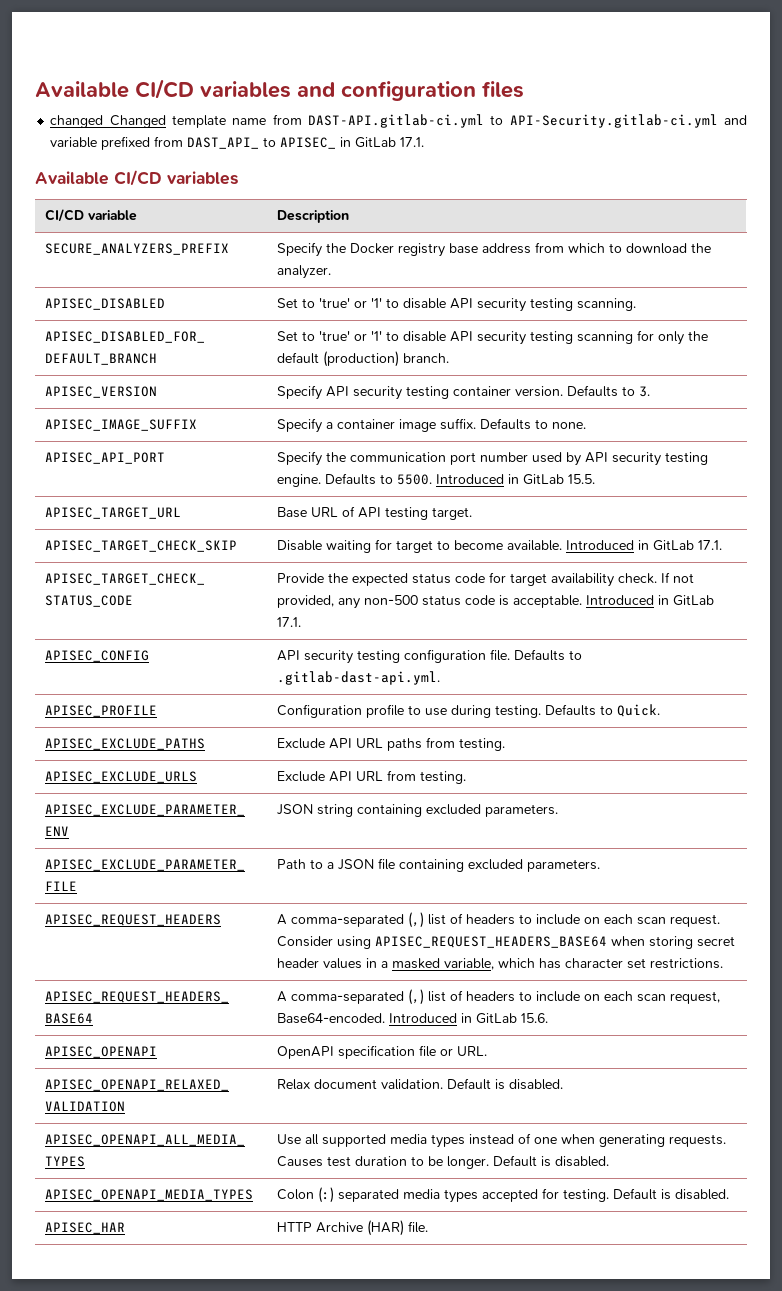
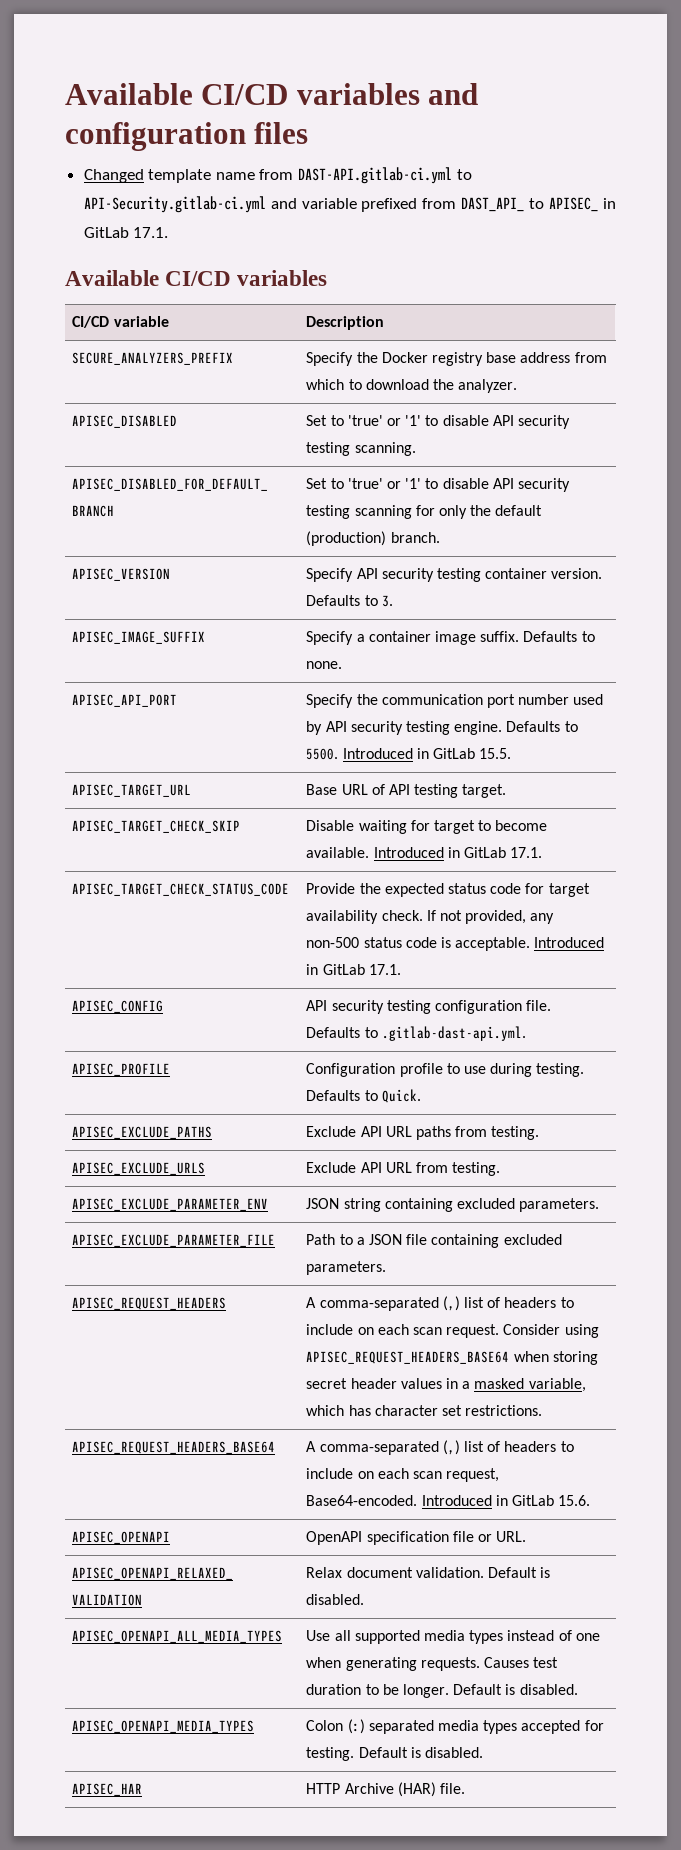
[50,115,104,128] changed -> (309, 133) none

